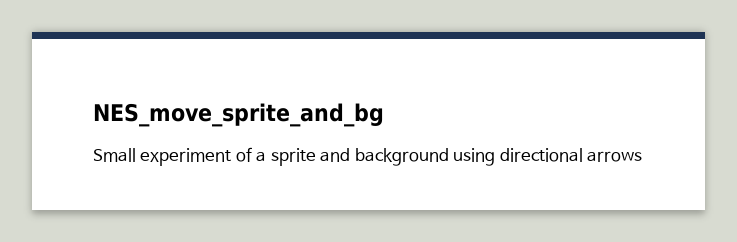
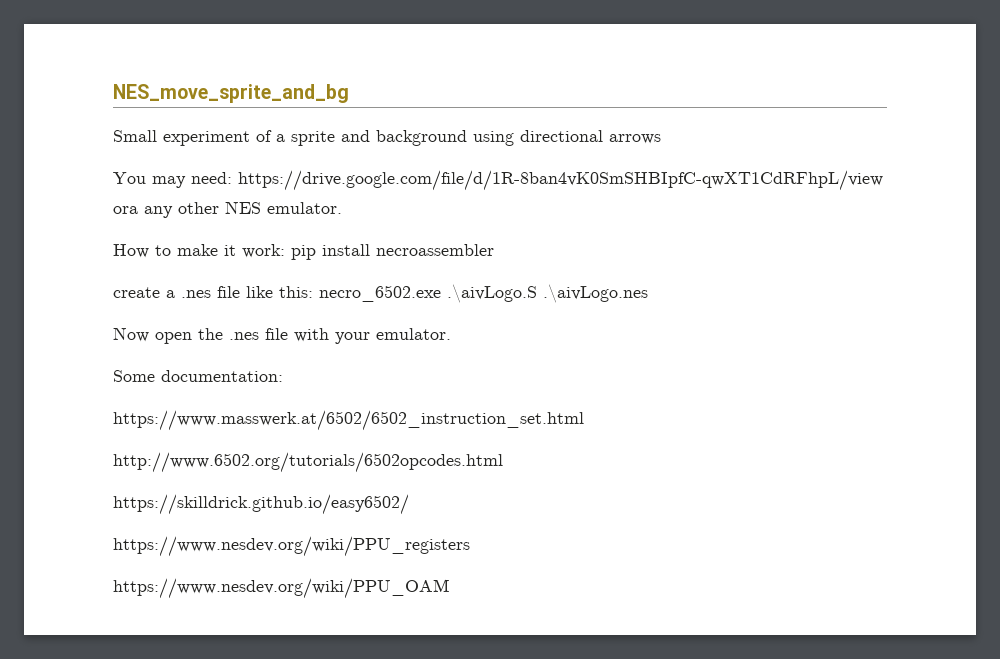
(643, 156) none -> [113,170,883,191] [113,201,342,218] [113,244,494,260] [113,284,648,303] [113,327,451,344] [113,370,283,382] [113,410,584,431] [113,452,503,473] [113,494,409,515] [113,536,470,557] [113,578,449,599] // You may need: https://drive.google.com/file/d/1R-8ban4vK0SmSHBIpfC-qwXT1CdRFhpL/view ora any other NES emulator. // How to make it work: pip install necroassembler // create a .nes file like this: necro_6502.exe .\aivLogo.S .\aivLogo.nes // Now open the .nes file with your emulator. // Some documentation: // https://www.masswerk.at/6502/6502_instruction_set.html // http://www.6502.org/tutorials/6502opcodes.html // https://skilldrick.github.io/easy6502/ // https://www.nesdev.org/wiki/PPU_registers // https://www.nesdev.org/wiki/PPU_OAM

